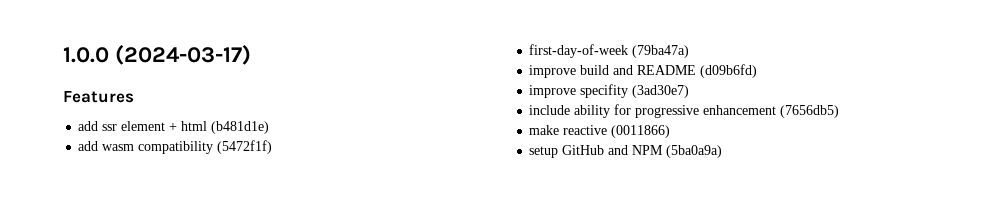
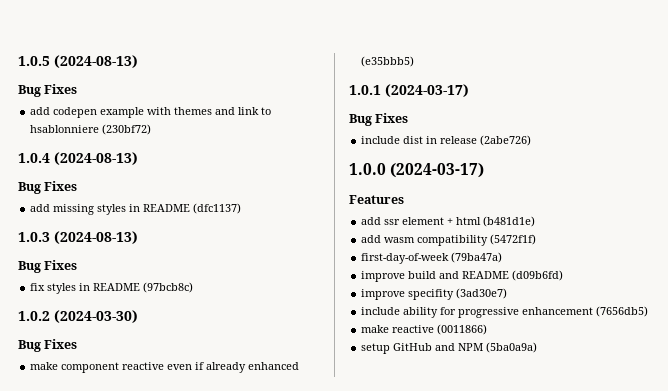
(63, 55) none -> [18,55,138,68] [18,84,78,97] [30,107,272,118] [30,124,152,135] [18,152,138,165] [18,181,78,194] [30,203,242,215] [18,231,138,244] [18,260,78,273] [30,282,194,294] [18,310,138,323] [18,339,78,352] [30,362,300,373] [361,56,415,67] [349,84,469,97] [349,113,409,126] [361,135,532,146] 1.0.5 (2024-08-13) // Bug Fixes // add codepen example with themes and link to hsablonniere (230bf72) // 1.0.4 (2024-08-13) // Bug Fixes // add missing styles in README (dfc1137) // 1.0.3 (2024-08-13) // Bug Fixes // fix styles in README (97bcb8c) // 1.0.2 (2024-03-30) // Bug Fixes // make component reactive even if already enhanced (e35bbb5) // 1.0.1 (2024-03-17) // Bug Fixes // include dist in release (2abe726) //

